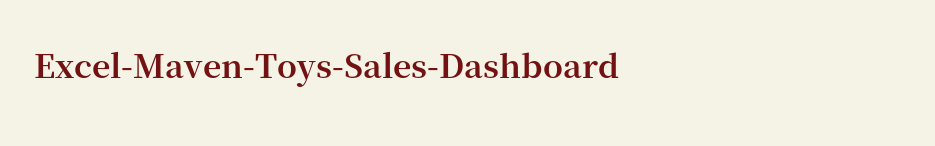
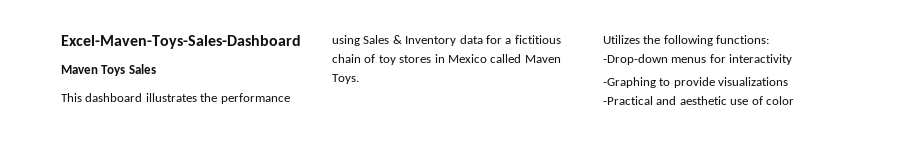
(619, 69) none -> [61,64,156,76] [61,93,290,104] [332,35,561,46] [332,54,561,65] [332,74,359,84] [603,35,770,46] [603,54,793,65] [603,77,789,88] [603,96,794,105] // Maven Toys Sales // This dashboard illustrates the performance using Sales & Inventory data for a fictitious chain of toy stores in Mexico called Maven Toys. // Utilizes the following functions: // -Drop-down menus for interactivity // -Graphing to provide visualizations // -Practical and aesthetic use of color

